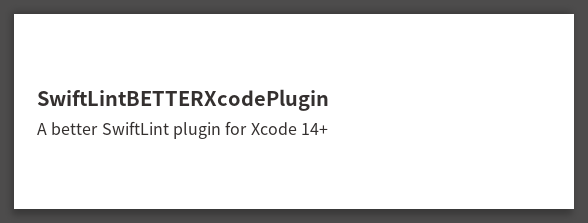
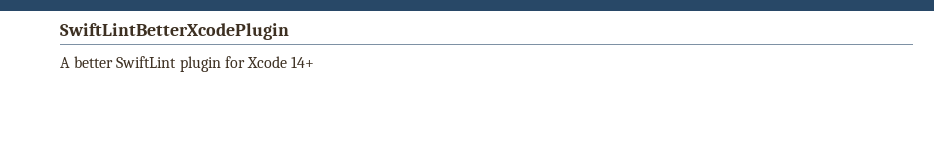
[37,89,329,111] SwiftLintBETTERXcodePlugin -> [60,23,289,40] SwiftLintBetterXcodePlugin

